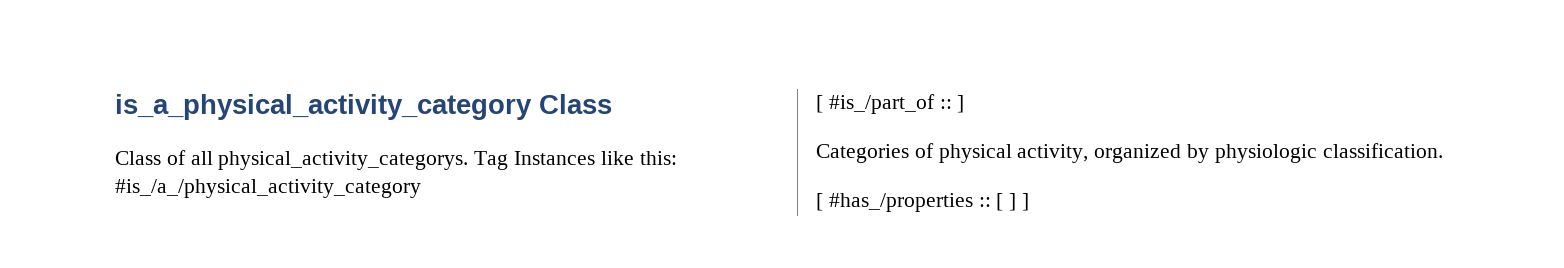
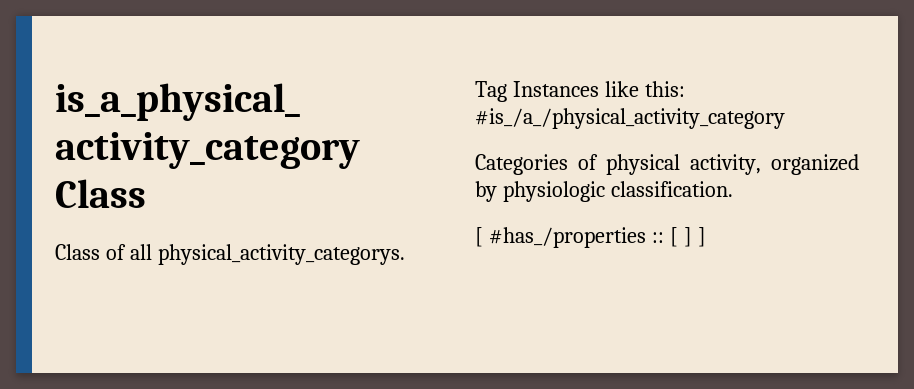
[816,94,965,114] // [ #is_/part_of :: ] -> (785, 118) none

